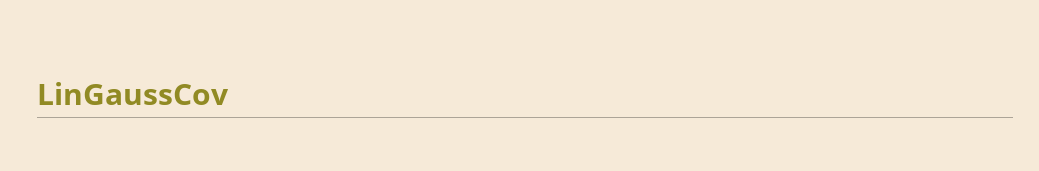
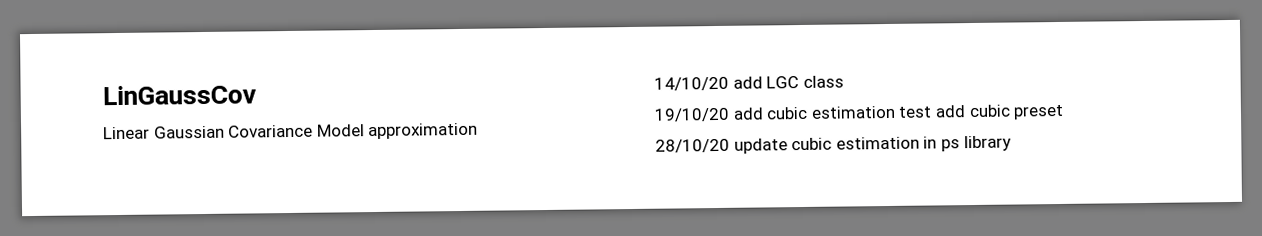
(229, 93) none -> [103,122,479,140] [654,75,844,91] [654,104,1065,122] [655,135,1012,154] // Linear Gaussian Covariance Model approximation // 14/10/20 add LGC class // 19/10/20 add cubic estimation test add cubic preset // 28/10/20 update cubic estimation in ps library

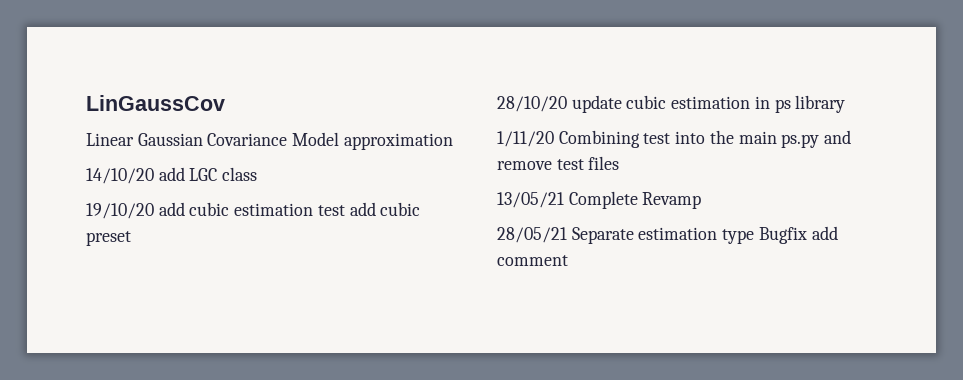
(1012, 143) none -> [497,130,852,148] [497,156,620,170] [497,191,702,209] [497,226,838,244] [497,255,568,266] // 1/11/20 Combining test into the main ps.py and remove test files // 13/05/21 Complete Revamp // 28/05/21 Separate estimation type Bugfix add comment

